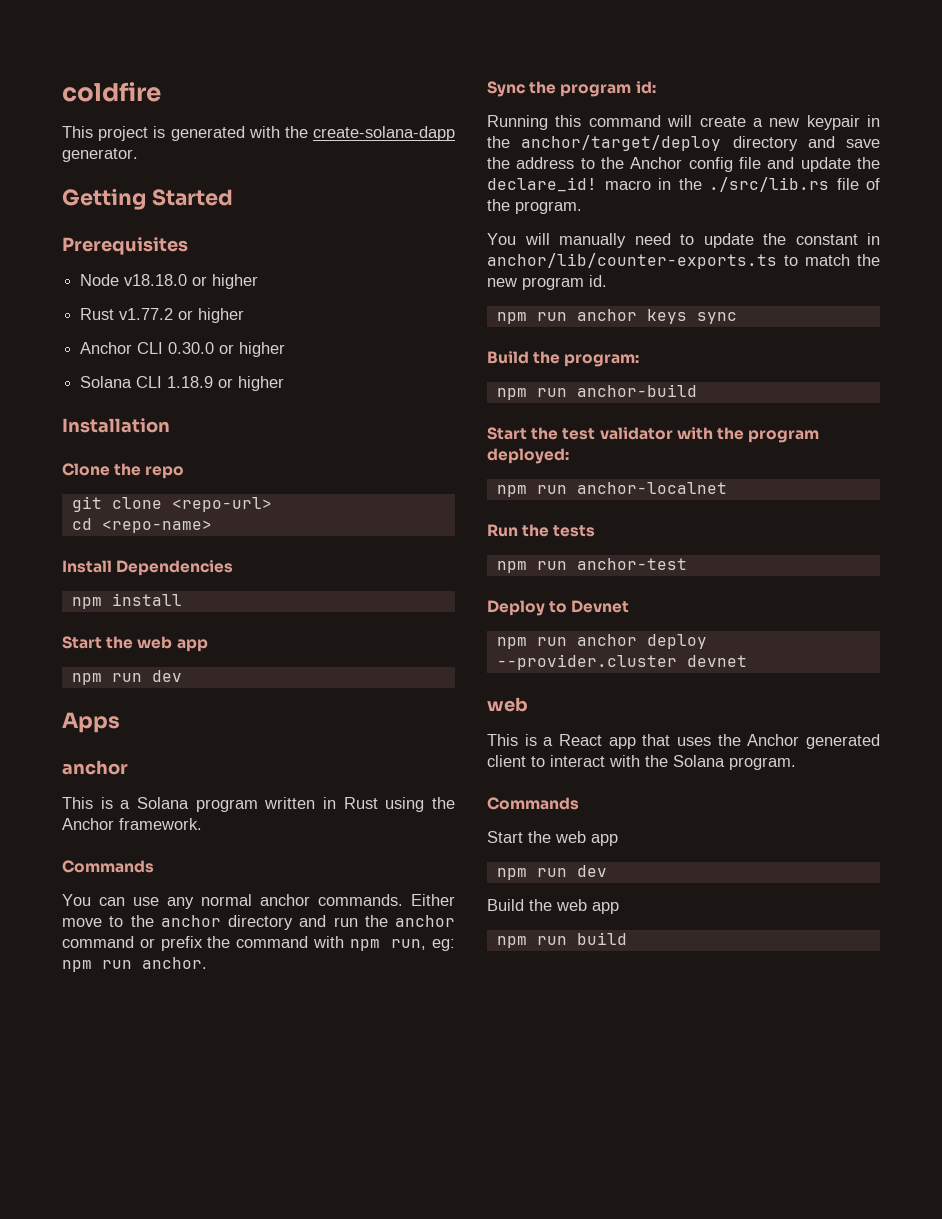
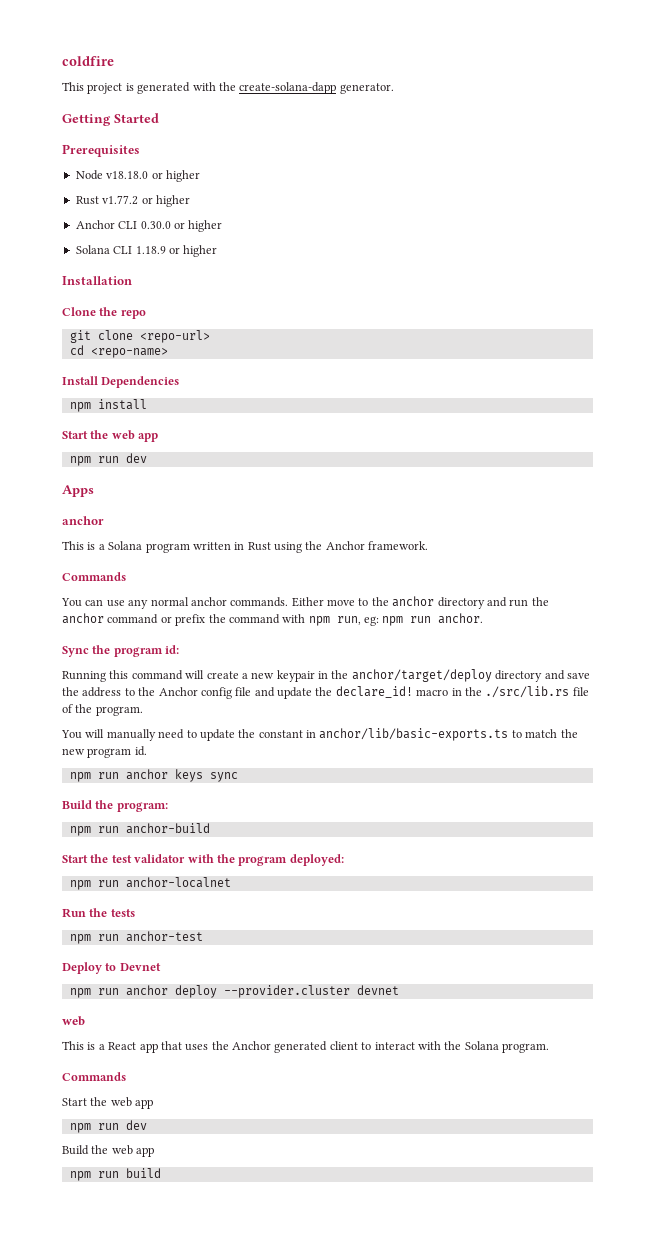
[487,253,777,269] anchor/lib/counter-exports.ts -> [319,728,509,741] anchor/lib/basic-exports.ts

